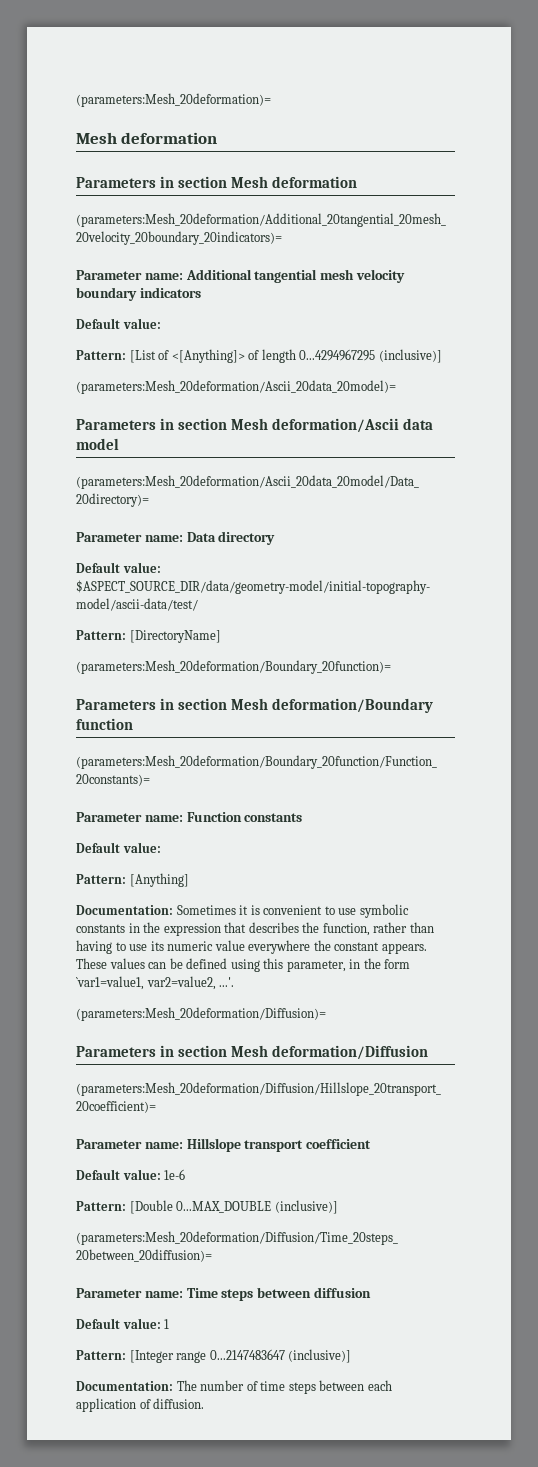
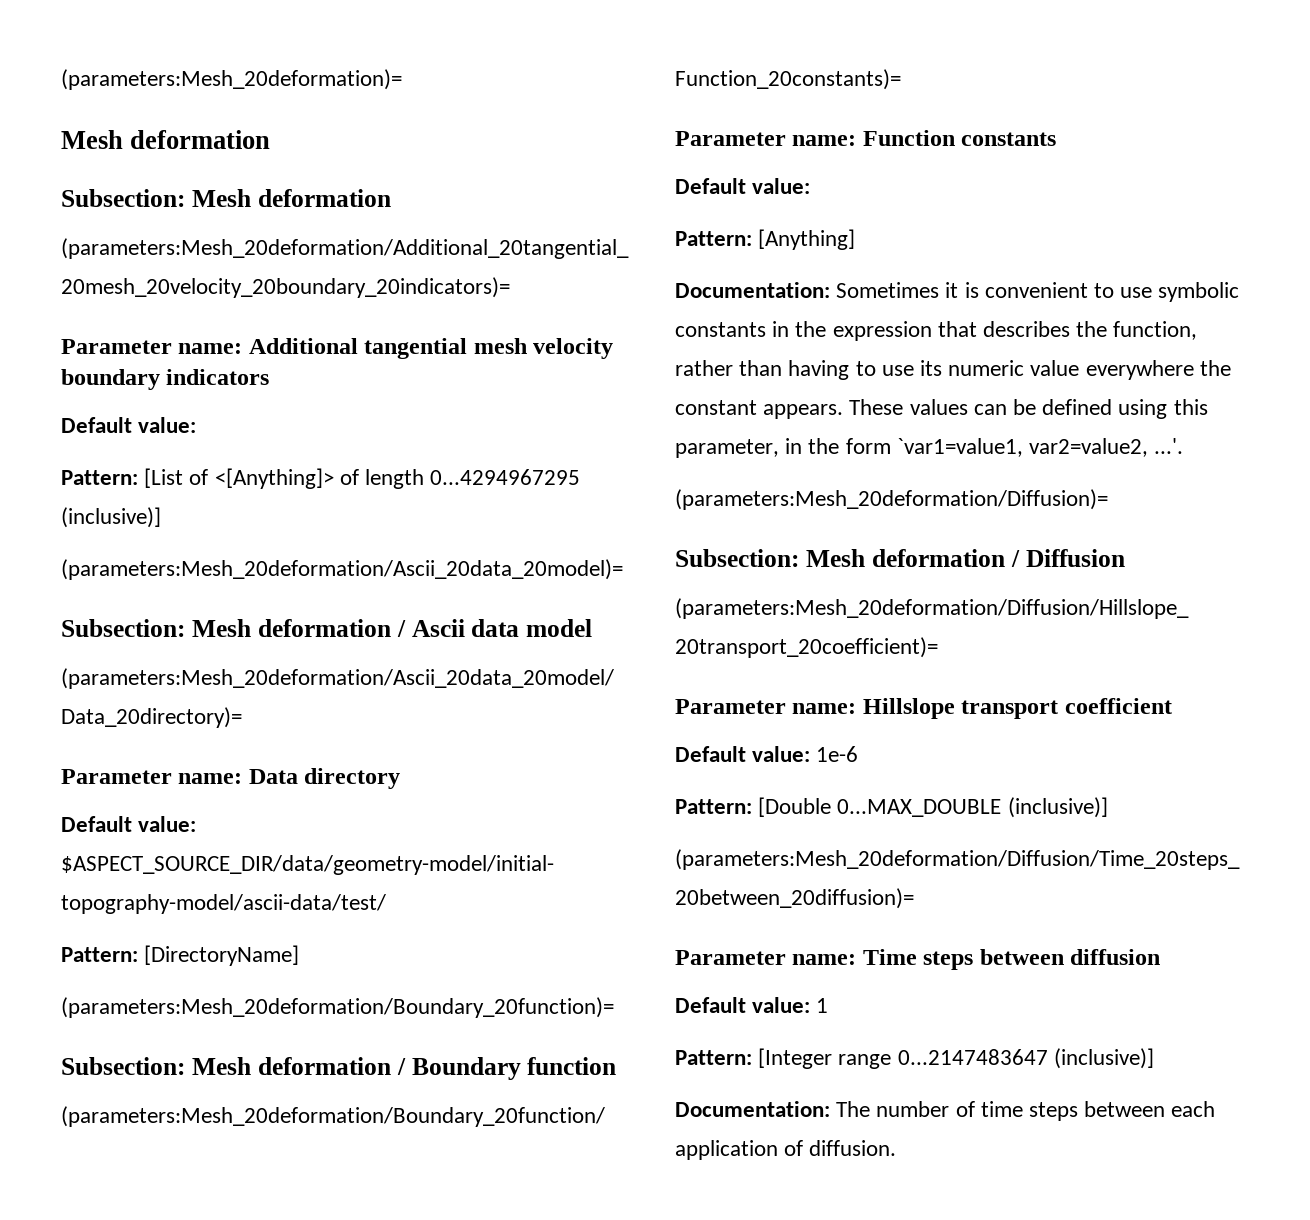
[76,176,228,188] Parameters in section -> [61,189,185,207] Subsection:
[76,418,400,433] Parameters in section Mesh deformation/Ascii -> [61,619,465,637] Subsection: Mesh deformation / Ascii
[76,698,434,713] Parameters in section Mesh deformation/Boundary -> [61,1057,521,1080] Subsection: Mesh deformation / Boundary
[76,1045,429,1060] Parameters in section Mesh deformation/Diffusion -> [675,549,1125,567] Subsection: Mesh deformation / Diffusion

